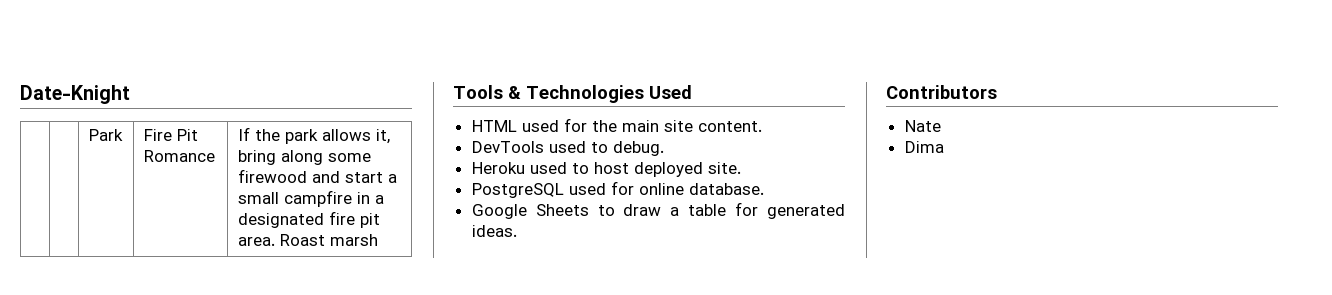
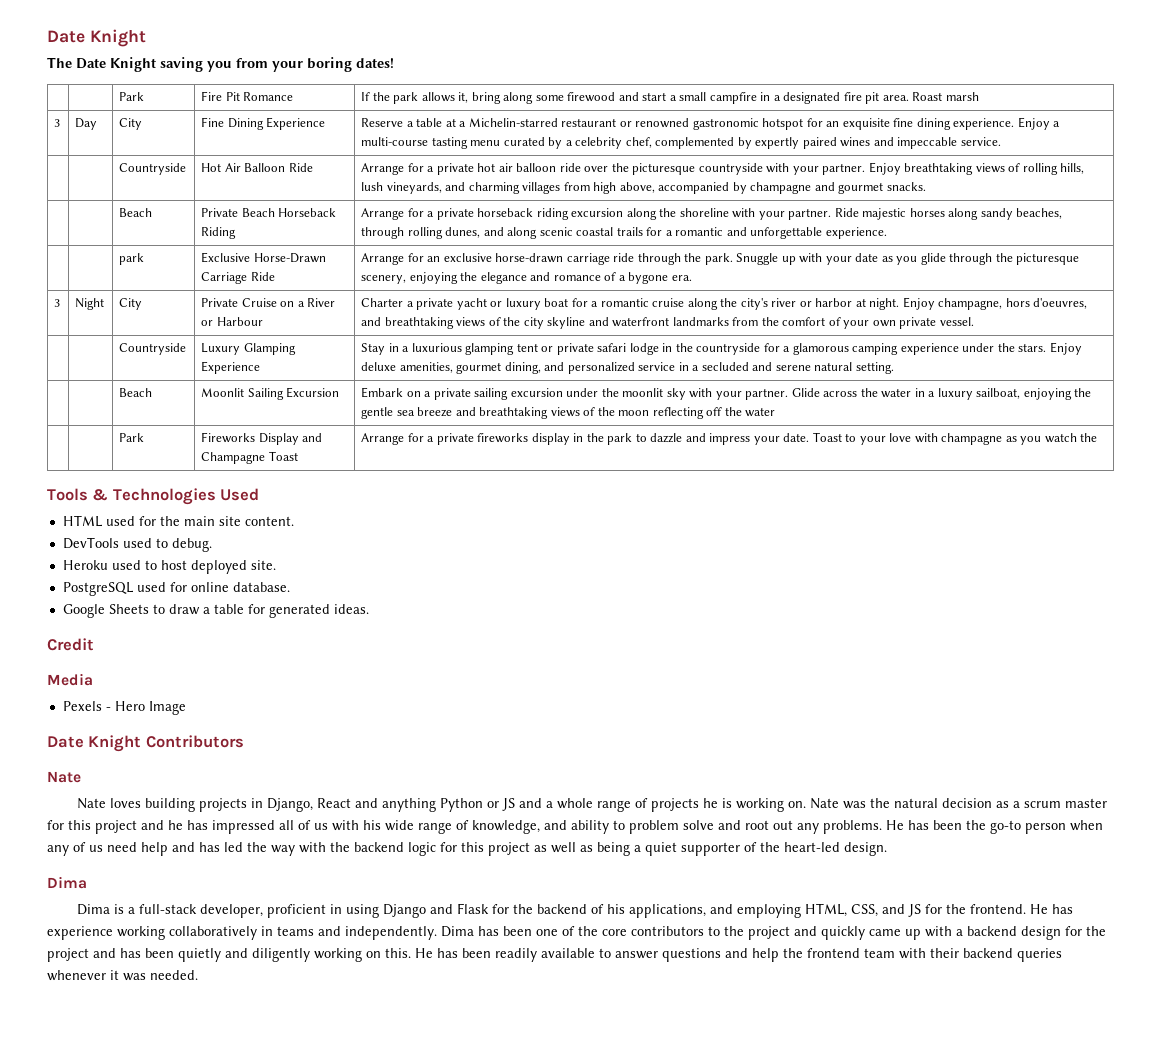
[20,85,130,104] Date-Knight -> [47,29,146,47] [47,57,394,72] Date Knight // The Date Knight saving you from your boring dates!
(378, 240) none -> [54,119,61,127] [75,118,98,130] [119,118,143,130] [201,117,326,130] [361,117,1061,130] [361,137,1001,149] [119,163,187,175] [201,163,313,172] [361,162,1085,175] [361,182,926,194] [119,208,153,217] [201,208,337,217] [201,227,237,239] [361,208,1063,220] [361,227,887,239] [119,253,145,265] [201,252,326,263] [201,272,275,284] [361,253,1080,265] [361,272,692,284] [54,299,61,307] [75,298,105,310] [119,298,143,310] [201,298,336,307] [201,317,263,326] [361,297,1088,310] [361,317,974,329] [119,343,187,355] [201,343,296,355] [201,361,261,374] [361,342,1082,355] [361,362,894,374] [119,388,153,397] [201,387,340,400] [361,387,1092,400] [361,407,776,419] [119,433,145,442] [201,432,323,445] [201,451,298,464] [361,432,1098,445] // 3 | Day | City | Fine Dining Experience | Reserve a table at a Michelin-starred restaurant or renowned gastronomic hotspot for an exquisite fine dining experience. Enjoy a multi-course tasting menu curated by a celebrity chef, complemented by expertly paired wines and impeccable service. // | | Countryside | Hot Air Balloon Ride | Arrange for a private hot air balloon ride over the picturesque countryside with your partner. Enjoy breathtaking views of rolling hills, lush vineyards, and charming villages from high above, accompanied by champagne and gourmet snacks. // | | Beach | Private Beach Horseback Riding | Arrange for a private horseback riding excursion along the shoreline with your partner. Ride majestic horses along sandy beaches, through rolling dunes, and along scenic coastal trails for a romantic and unforgettable experience. // | | park | Exclusive Horse-Drawn Carriage Ride | Arrange for an exclusive horse-drawn carriage ride through the park. Snuggle up with your date as you glide through the picturesque scenery, enjoying the elegance and romance of a bygone era. // 3 | Night | City | Private Cruise on a River or Harbour | Charter a private yacht or luxury boat for a romantic cruise along the city's river or harbor at night. Enjoy champagne, hors d'oeuvres, and breathtaking views of the city skyline and waterfront landmarks from the comfort of your own private vessel. // | | Countryside | Luxury Glamping Experience | Stay in a luxurious glamping tent or private safari lodge in the countryside for a glamorous camping experience under the stars. Enjoy deluxe amenities, gourmet dining, and personalized service in a secluded and serene natural setting. // | | Beach | Moonlit Sailing Excursion | Embark on a private sailing excursion under the moonlit sky with your partner. Glide across the water in a luxury sailboat, enjoying the gentle sea breeze and breathtaking views of the moon reflecting off the water // | | Park | Fireworks Display and Champagne Toast | Arrange for a private fireworks display in the park to dazzle and impress your date. Toast to your love with champagne as you watch the
[886,85,997,99] [904,120,941,132] [904,141,944,153] Contributors // Nate // Dima -> [47,638,94,651] [47,673,93,686] [62,701,186,715] [47,735,244,752] [47,771,81,783] [77,798,1108,812] [47,820,1103,834] [47,842,887,856] [47,876,87,889] [77,903,1074,918] [47,926,1106,940] [47,948,1062,962] [47,970,198,981] Credit // Media // Pexels - Hero Image // Date Knight Contributors // Nate // Nate loves building projects in Django, React and anything Python or JS and a whole range of projects he is working on. Nate was the natural decision as a scrum master for this project and he has impressed all of us with his wide range of knowledge, and ability to problem solve and root out any problems. He has been the go-to person when any of us need help and has led the way with the backend logic for this project as well as being a quiet supporter of the heart-led design. // Dima // Dima is a full-stack developer, proficient in using Django and Flask for the backend of his applications, and employing HTML, CSS, and JS for the frontend. He has experience working collaboratively in teams and independently. Dima has been one of the core contributors to the project and quickly came up with a backend design for the project and has been quietly and diligently working on this. He has been readily available to answer questions and help the frontend team with their backend queries whenever it was needed.

